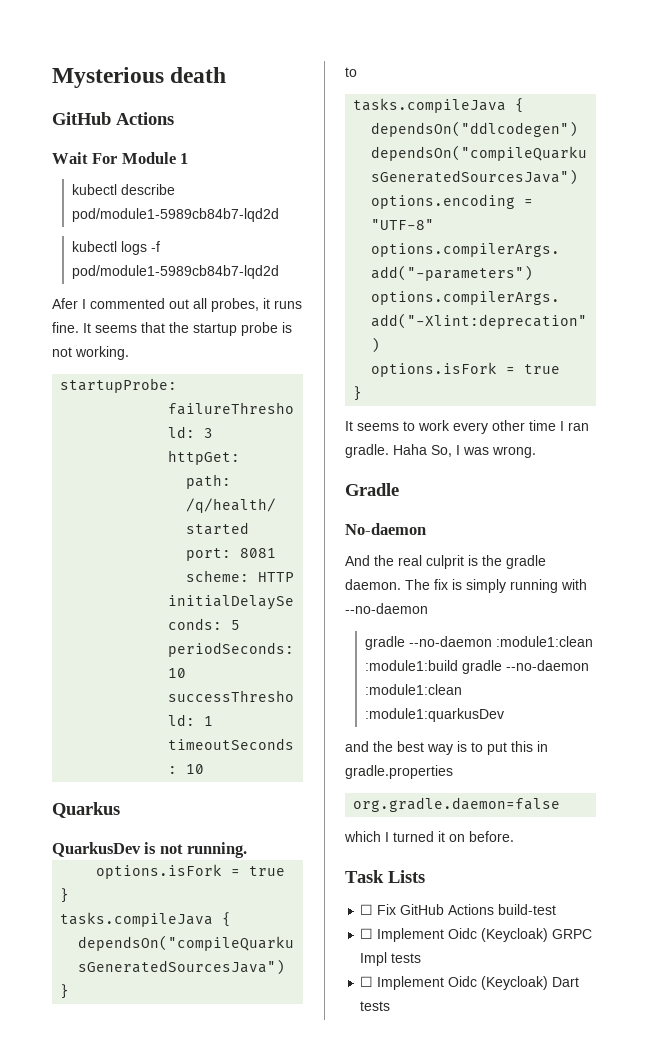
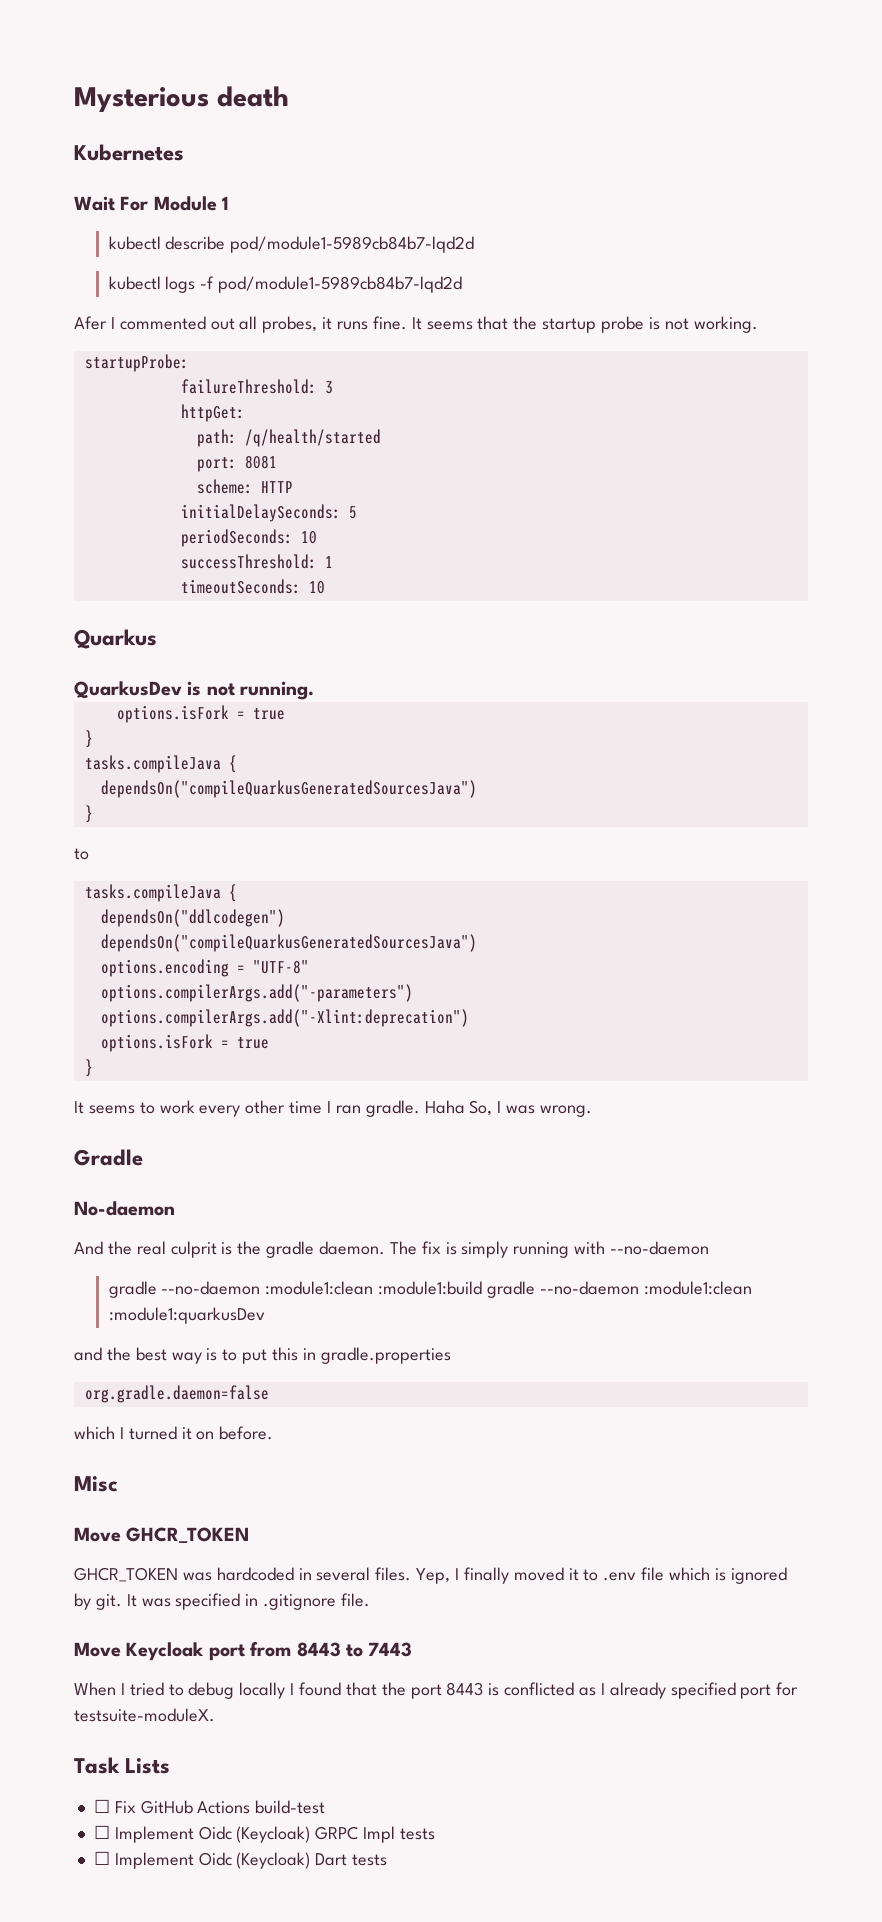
[52,112,174,125] GitHub Actions -> [74,144,184,161] Kubernetes
(514, 836) none -> [74,1476,118,1492] [74,1527,250,1543] [74,1567,787,1584] [74,1593,371,1610] [74,1642,413,1661] [74,1682,799,1699] [74,1708,215,1722] // Misc // Move GHCR_TOKEN // GHCR_TOKEN was hardcoded in several files. Yep, I finally moved it to .env file which is ignored by git. It was specified in .gitignore file. // Move Keycloak port from 8443 to 7443 // When I tried to debug locally I found that the port 8443 is conflicted as I already specified port for testsuite-moduleX.

